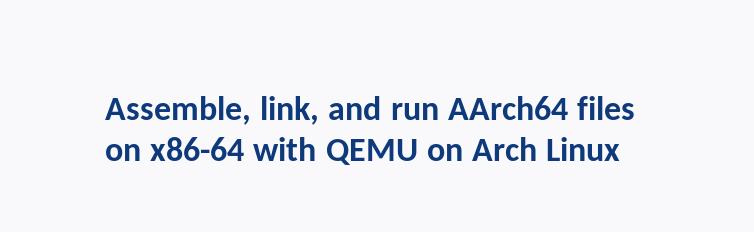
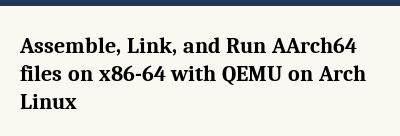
[260,96,439,125] link, and run -> [126,37,267,56] Link, and Run

